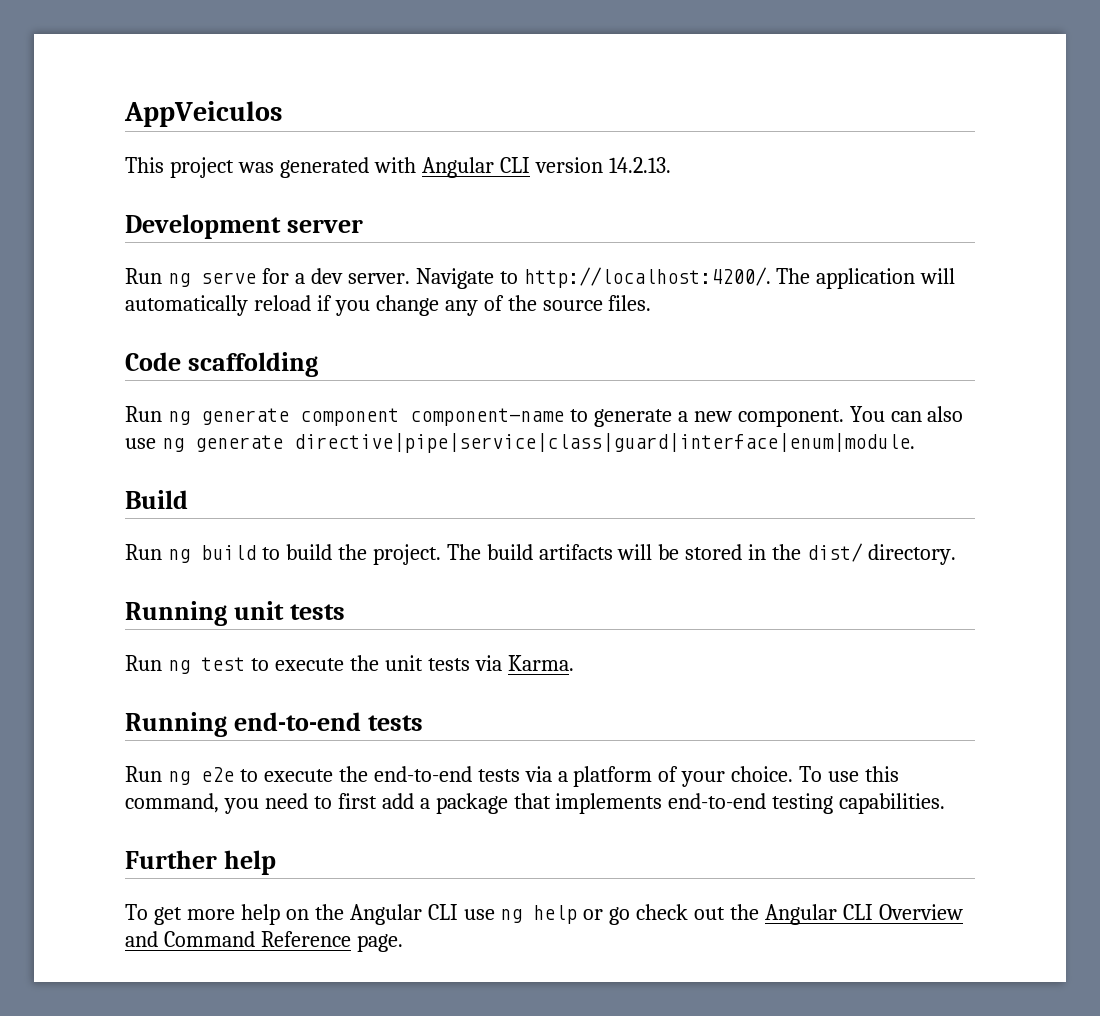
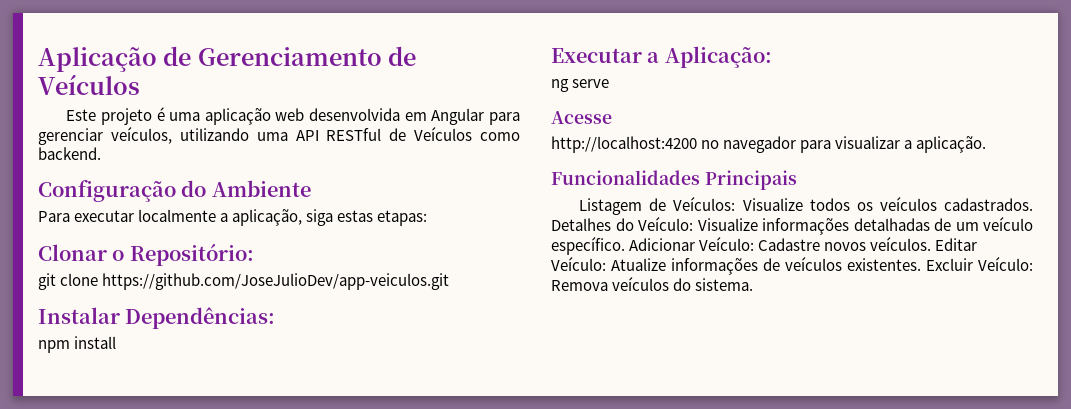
[124,101,282,127] [125,157,671,178] [125,214,363,239] [125,267,956,289] [125,295,652,316] [125,352,318,377] [125,406,964,427] [125,433,915,453] [125,490,188,509] [125,543,957,565] [125,601,345,626] [125,655,574,674] [125,712,423,737] [125,766,900,787] [125,793,946,814] [125,850,276,875] [125,904,963,925] [125,931,403,952] AppVeiculos // This project was generated with Angular CLI version 14.2.13. // Development server // Run ng serve for a dev server. Navigate to http://localhost:4200/. The application will automatically reload if you change any of the source files. // Code scaffolding // Run ng generate component component-name to generate a new component. You can also use ng generate directive|pipe|service|class|guard|interface|enum|module. // Build // Run ng build to build the project. The build artifacts will be stored in the dist/ directory. // Running unit tests // Run ng test to execute the unit tests via Karma. // Running end-to-end tests // Run ng e2e to execute the end-to-end tests via a platform of your choice. To use this command, you need to first add a package that implements end-to-end testing capabilities. // Further help // To get more help on the Angular CLI use ng help or go check out the Angular CLI Overview and Command Reference page. -> [38,46,417,72] [38,74,140,95] [66,107,520,125] [38,127,520,145] [38,147,101,160] [38,180,311,202] [38,209,428,226] [38,243,254,266] [38,273,450,290] [38,307,276,329] [38,336,117,353] [551,46,772,68] [551,79,610,92] [551,111,612,124] [551,136,987,153] [551,170,797,190] [579,197,1033,215] [551,217,1033,235] [551,237,978,255] [551,257,1033,275] [551,277,754,291] Aplicação de Gerenciamento de Veículos // Este projeto é uma aplicação web desenvolvida em Angular para gerenciar veículos, utilizando uma API RESTful de Veículos como backend. // Configuração do Ambiente // Para executar localmente a aplicação, siga estas etapas: // Clonar o Repositório: // git clone https://github.com/JoseJulioDev/app-veiculos.git // Instalar Dependências: // npm install // Executar a Aplicação: // ng serve // Acesse // http://localhost:4200 no navegador para visualizar a aplicação. // Funcionalidades Principais // Listagem de Veículos: Visualize todos os veículos cadastrados. Detalhes do Veículo: Visualize informações detalhadas de um veículo específico. Adicionar Veículo: Cadastre novos veículos. Editar Veículo: Atualize informações de veículos existentes. Excluir Veículo: Remova veículos do sistema.

